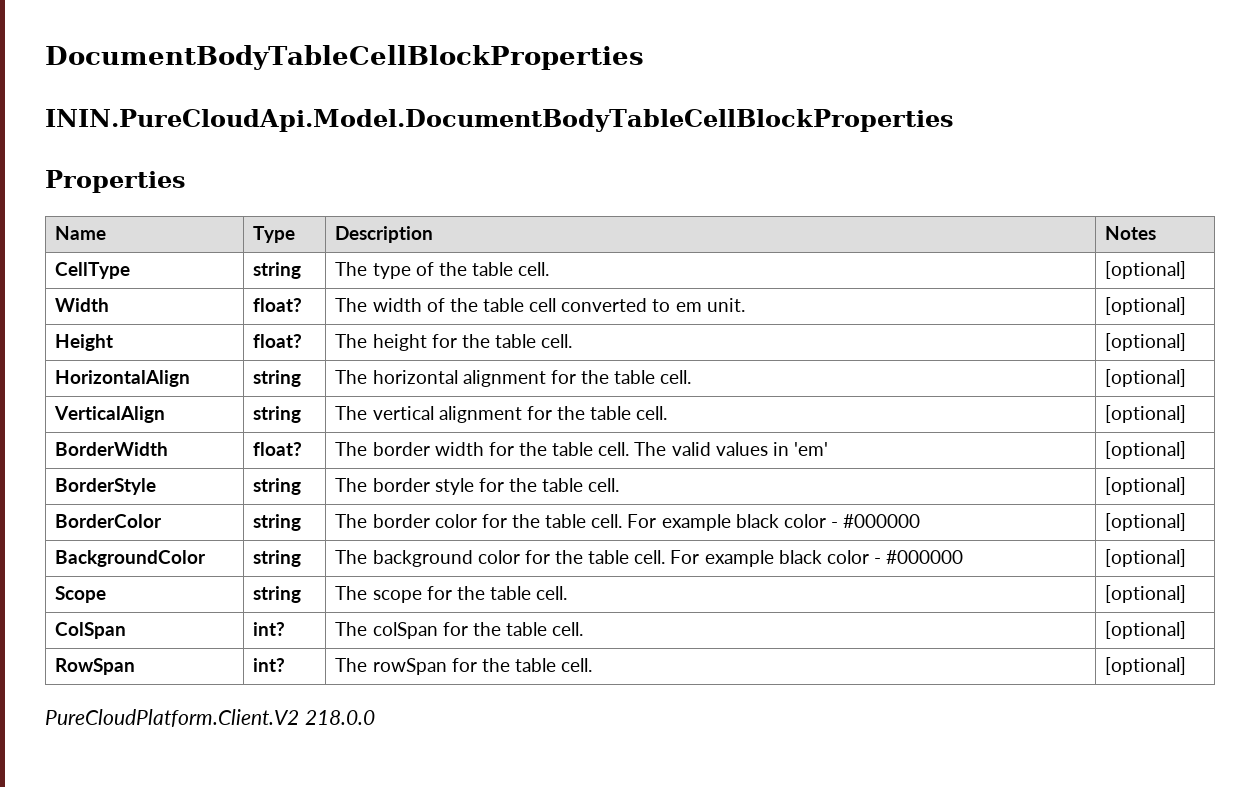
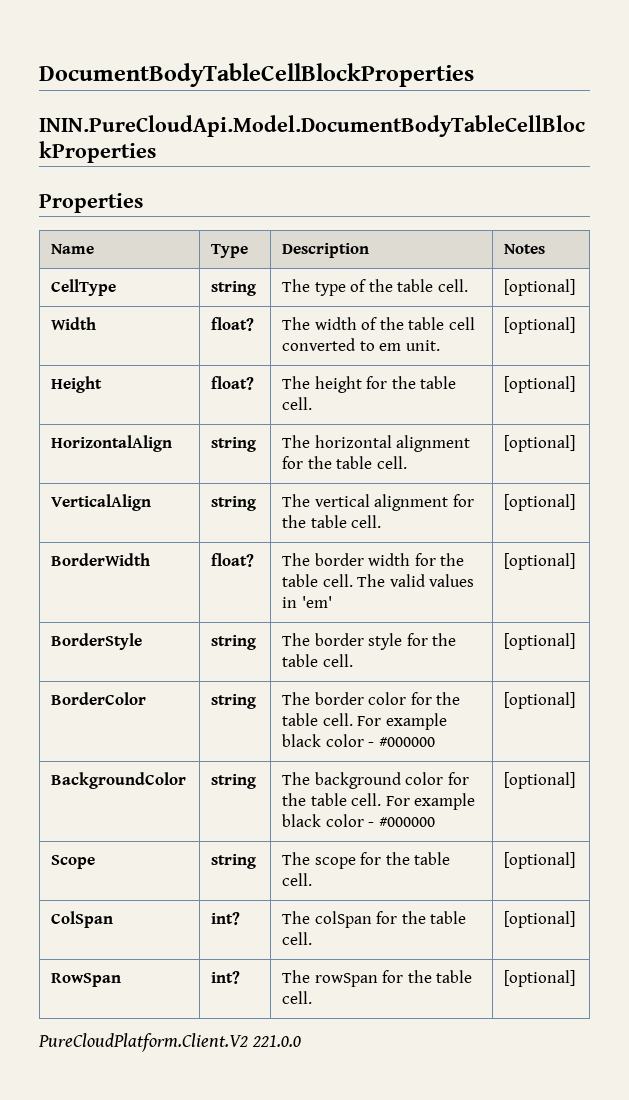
[304,710,375,725] 218.0.0 -> [251,1035,301,1047] 221.0.0

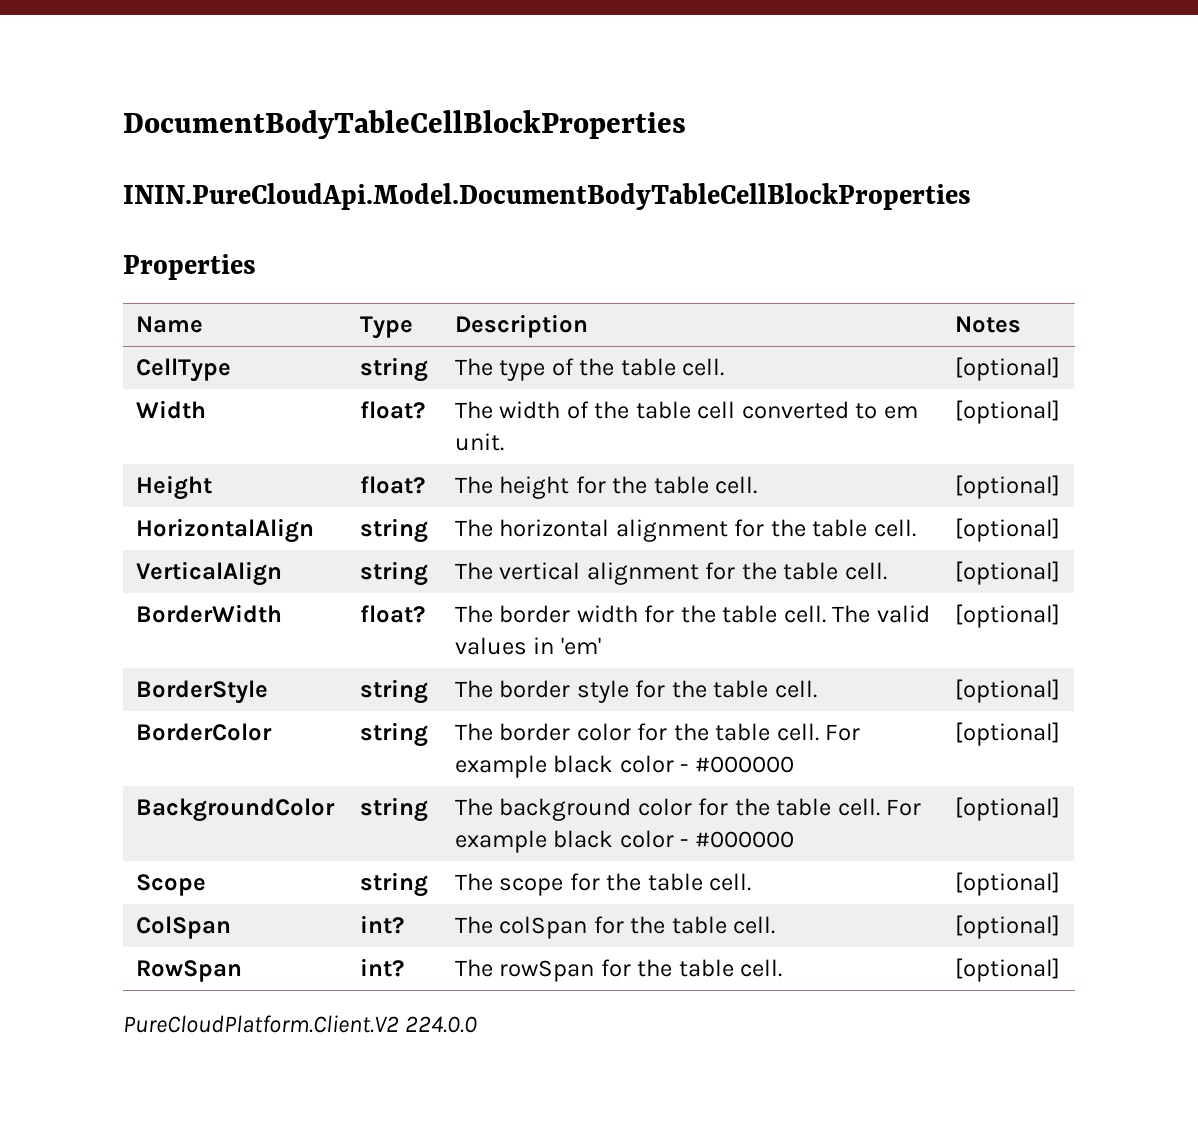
[251,1035,301,1047] 221.0.0 -> [405,1016,478,1033] 224.0.0

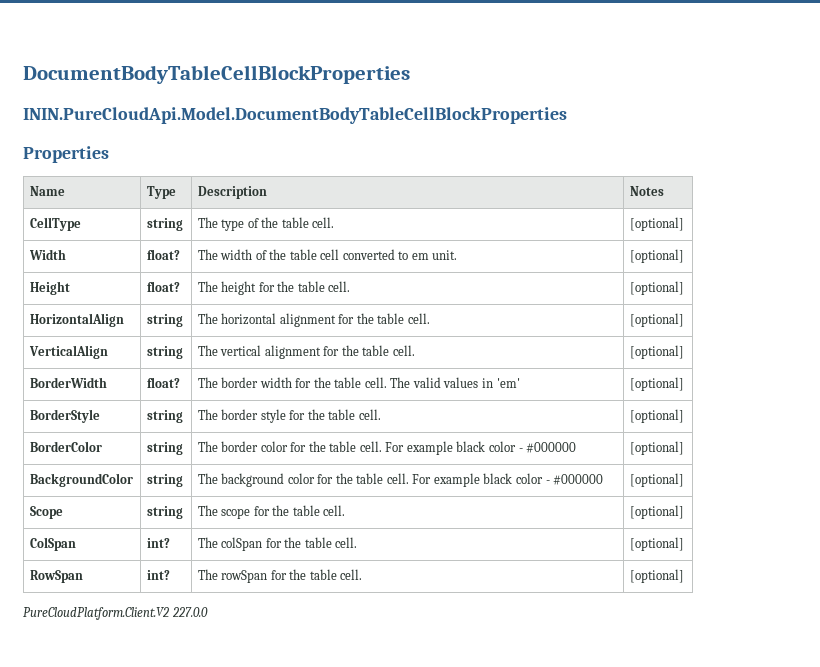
[405,1016,478,1033] 224.0.0 -> [171,607,208,617] 227.0.0

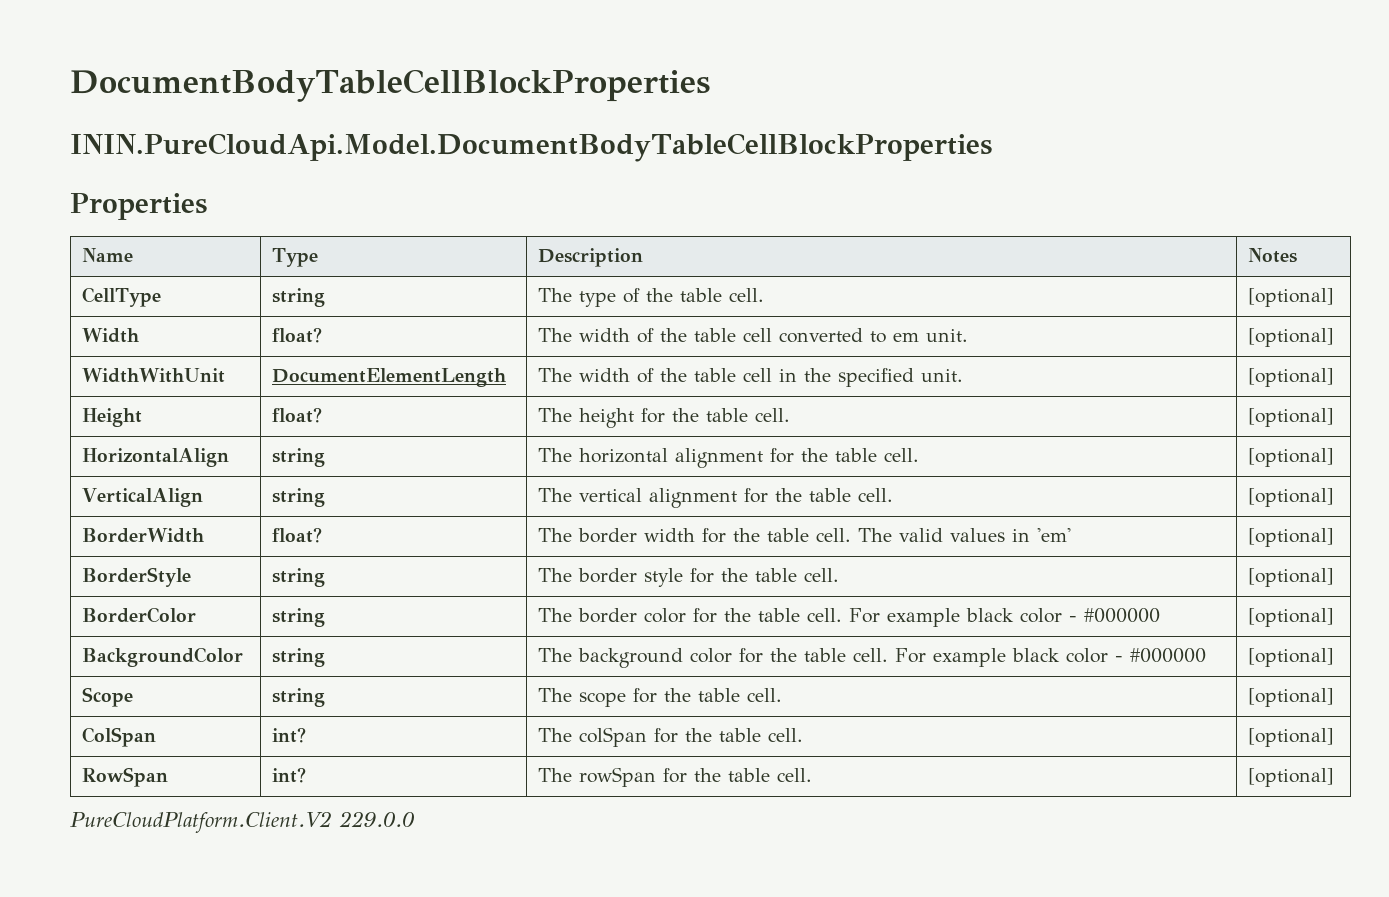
(684, 256) none -> [81,368,225,383] [271,368,506,387] [537,368,963,387] [1247,368,1334,387] // WidthWithUnit | DocumentElementLength | The width of the table cell in the specified unit. | [optional]
[171,607,208,617] 227.0.0 -> [339,811,415,827] 229.0.0

